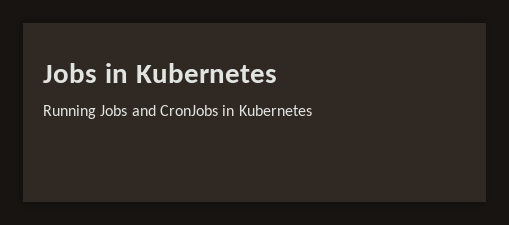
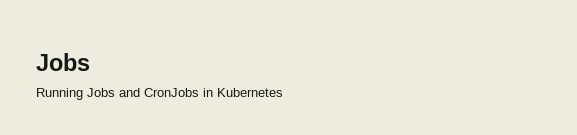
[43,63,277,83] Jobs in Kubernetes -> [36,53,90,71] Jobs

